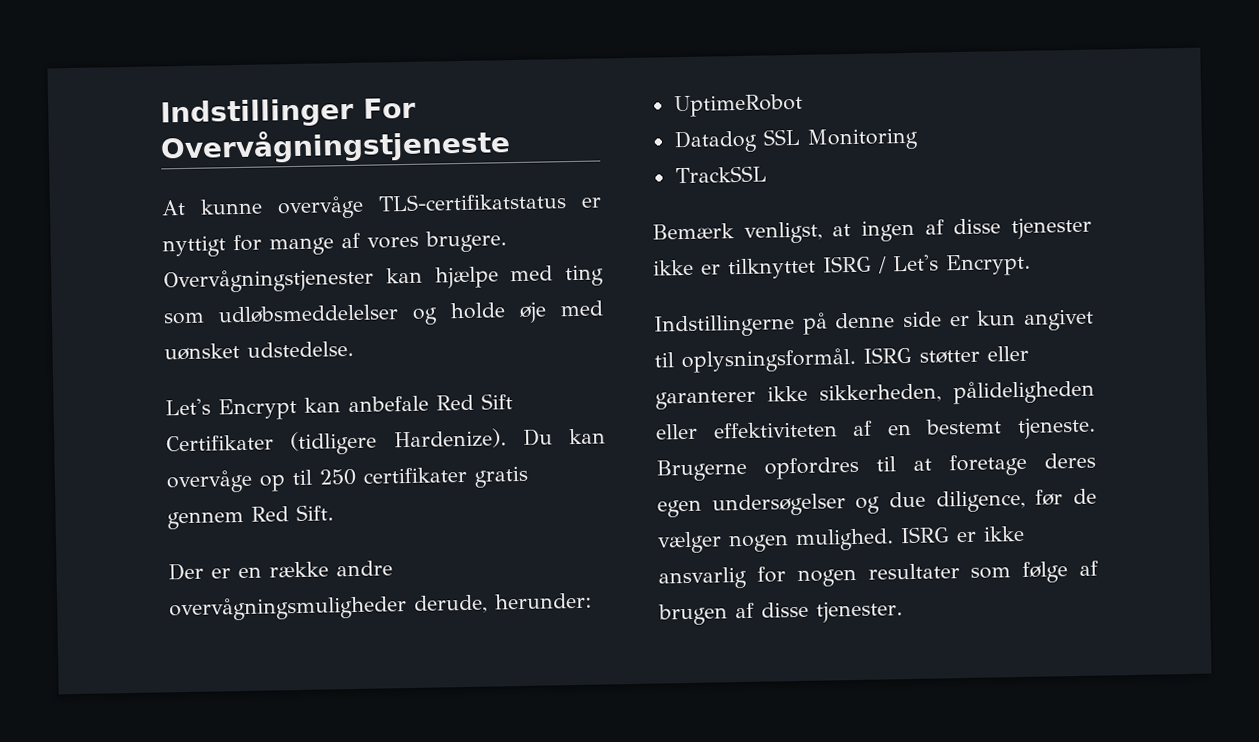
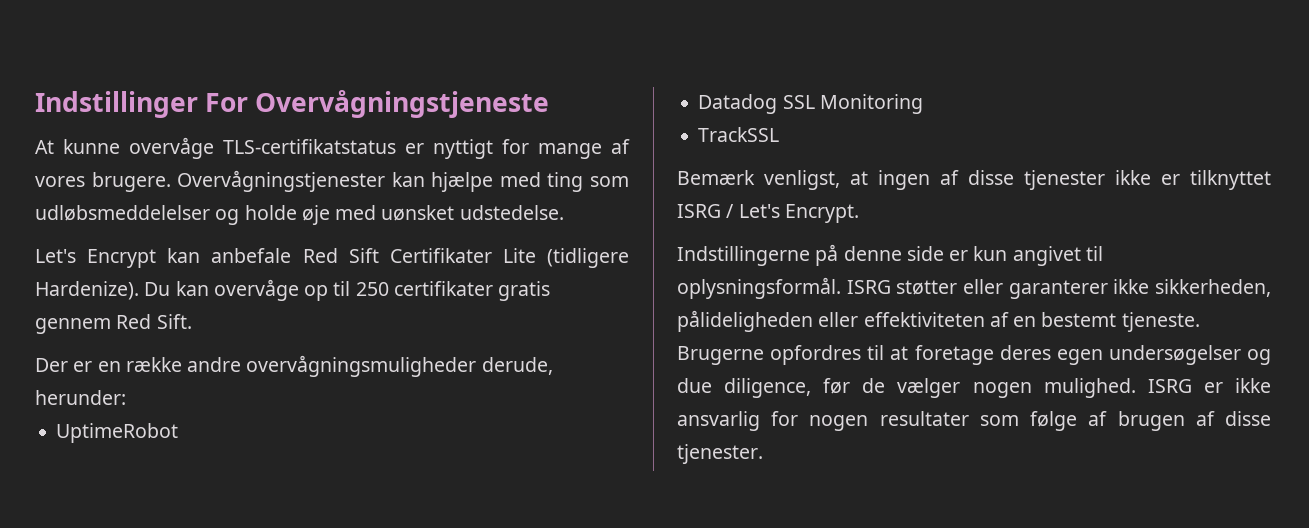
(274, 443) none -> [502,248,536,263] Lite

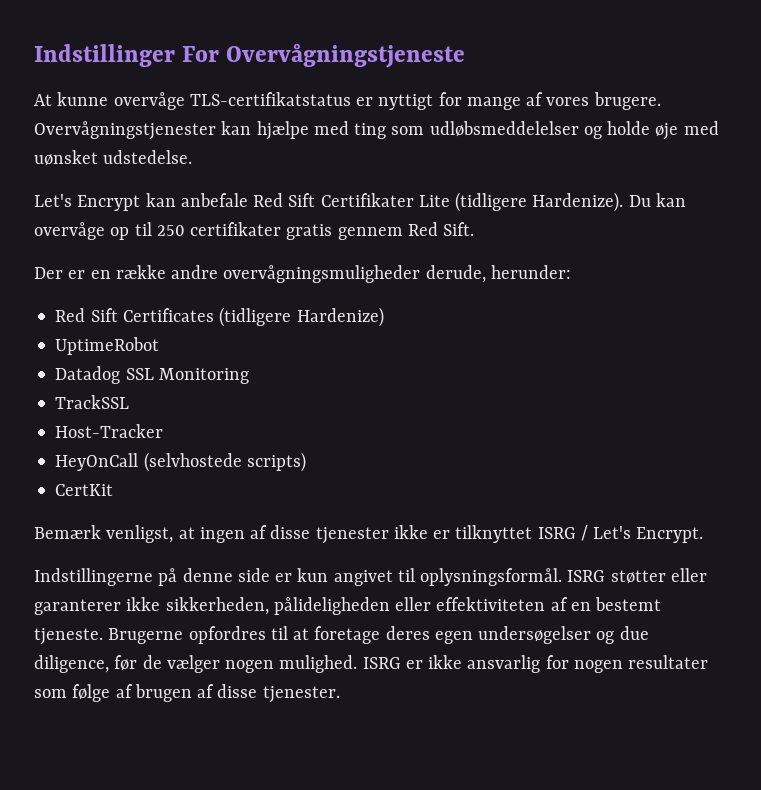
(126, 397) none -> [55,307,384,327] // Red Sift Certificates (tidligere Hardenize)
(780, 134) none -> [55,424,164,438] [55,452,306,472] [55,484,114,496] // Host-Tracker // HeyOnCall (selvhostede scripts) // CertKit

